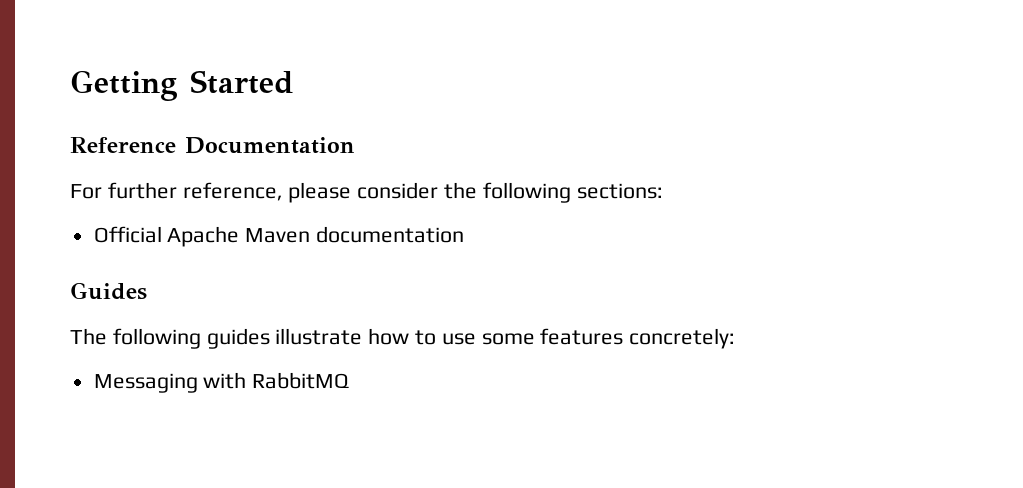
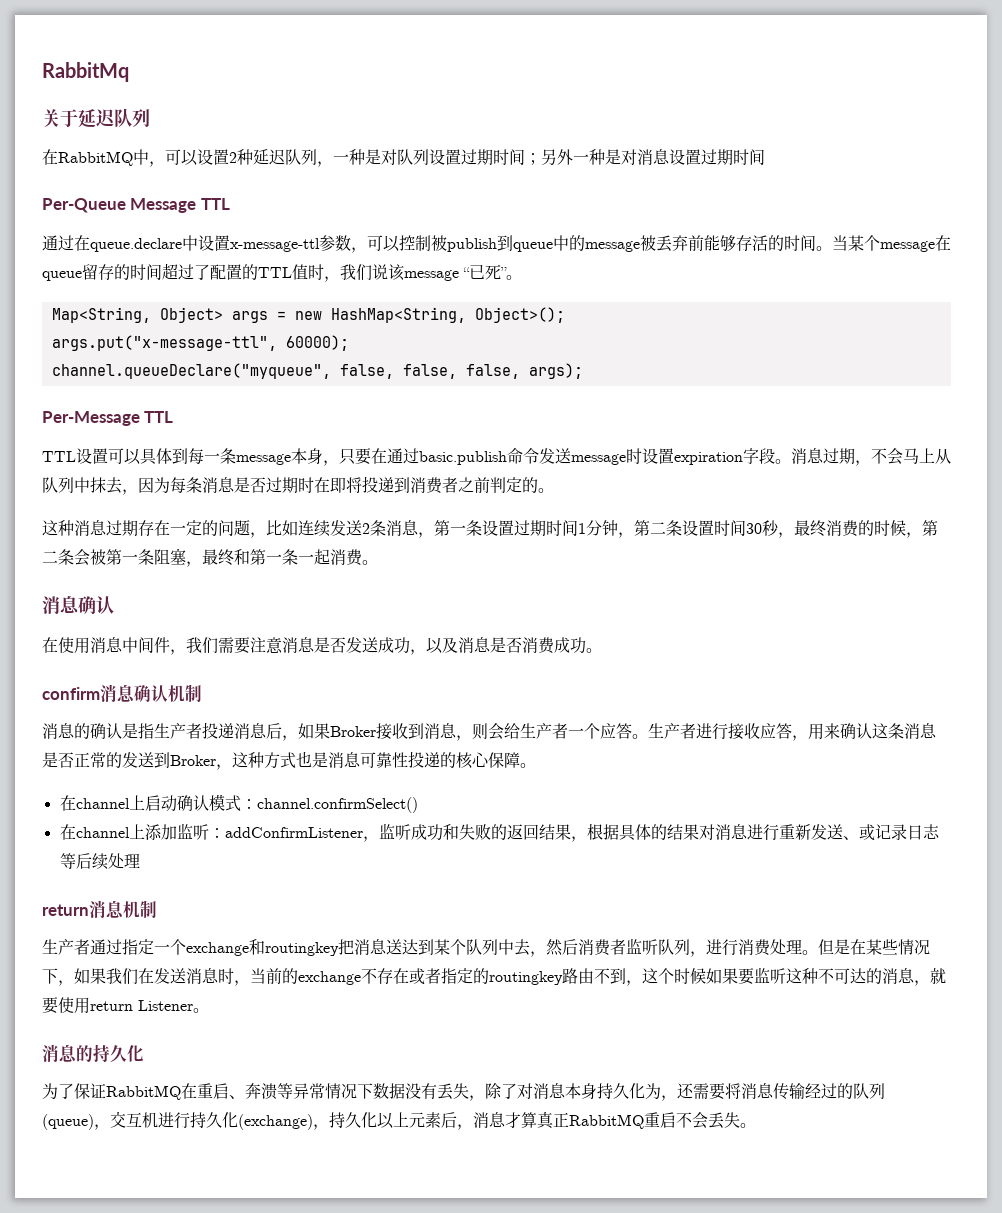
[70,70,294,101] [70,137,355,154] [70,182,663,203] [93,226,465,247] [70,282,147,300] [70,328,736,349] [93,372,350,393] Getting Started // Reference Documentation // For further reference, please consider the following sections: // Official Apache Maven documentation // Guides // The following guides illustrate how to use some features concretely: // Messaging with RabbitMQ -> [42,62,129,82] [42,108,150,128] [42,149,765,167] [42,198,230,213] [42,235,951,253] [42,263,522,282] [51,307,565,323] [51,335,349,351] [51,363,583,379] [42,411,174,426] [42,448,951,466] [42,476,554,495] [42,520,938,538] [42,548,378,567] [42,596,114,614] [42,637,602,655] [42,684,202,703] [42,722,937,741] [42,751,536,770] [59,794,418,813] [59,823,940,842] [59,853,140,870] [42,900,157,919] [42,938,930,957] [42,967,946,986] [42,997,209,1014] [42,1044,144,1063] [42,1083,885,1101] [42,1111,756,1130] RabbitMq // 关于延迟队列 // 在RabbitMQ中，可以设置2种延迟队列，一种是对队列设置过期时间；另外一种是对消息设置过期时间 // Per-Queue Message TTL // 通过在queue.declare中设置x-message-ttl参数，可以控制被publish到queue中的message被丢弃前能够存活的时间。当某个message在queue留存的时间超过了配置的TTL值时，我们说该message “已死”。 // Map<String, Object> args = new HashMap<String, Object>(); // args.put("x-message-ttl", 60000); // channel.queueDeclare("myqueue", false, false, false, args); // Per-Message TTL // TTL设置可以具体到每一条message本身，只要在通过basic.publish命令发送message时设置expiration字段。消息过期，不会马上从队列中抹去，因为每条消息是否过期时在即将投递到消费者之前判定的。 // 这种消息过期存在一定的问题，比如连续发送2条消息，第一条设置过期时间1分钟，第二条设置时间30秒，最终消费的时候，第二条会被第一条阻塞，最终和第一条一起消费。 // 消息确认 // 在使用消息中间件，我们需要注意消息是否发送成功，以及消息是否消费成功。 // confirm消息确认机制 // 消息的确认是指生产者投递消息后，如果Broker接收到消息，则会给生产者一个应答。生产者进行接收应答，用来确认这条消息是否正常的发送到Broker，这种方式也是消息可靠性投递的核心保障。 // 在channel上启动确认模式：channel.confirmSelect() // 在channel上添加监听：addConfirmListener，监听成功和失败的返回结果，根据具体的结果对消息进行重新发送、或记录日志等后续处理 // return消息机制 // 生产者通过指定一个exchange和routingkey把消息送达到某个队列中去，然后消费者监听队列，进行消费处理。但是在某些情况下，如果我们在发送消息时，当前的exchange不存在或者指定的routingkey路由不到，这个时候如果要监听这种不可达的消息，就要使用return Listener。 // 消息的持久化 // 为了保证RabbitMQ在重启、奔溃等异常情况下数据没有丢失，除了对消息本身持久化为，还需要将消息传输经过的队列(queue)，交互机进行持久化(exchange)，持久化以上元素后，消息才算真正RabbitMQ重启不会丢失。

